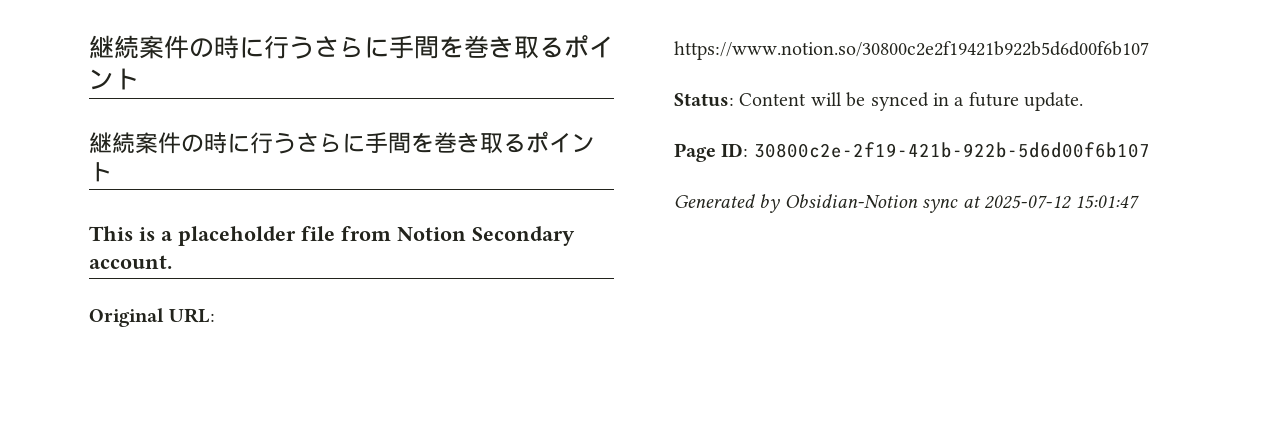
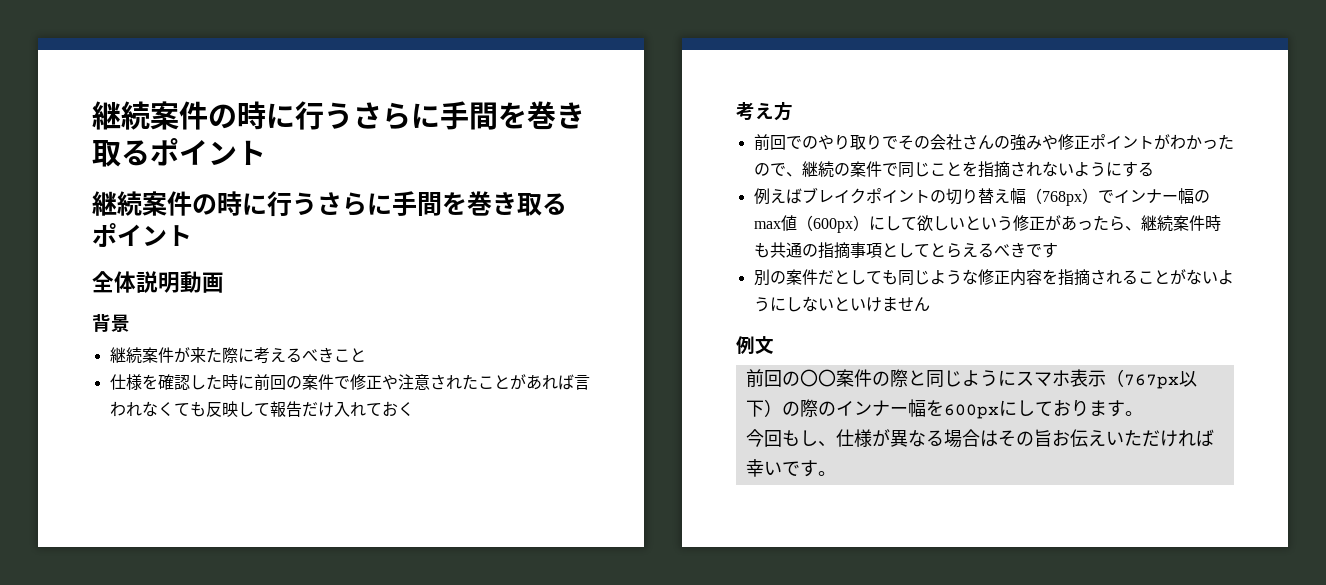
[89,226,575,246] [89,255,172,269] [89,308,216,327] [674,41,1149,60] [674,92,1084,111] [674,142,1150,162] [674,194,1140,213] This is a placeholder file from Notion Secondary account. // Original URL: https://www.notion.so/30800c2e2f19421b922b5d6d00f6b107 // Status: Content will be synced in a future update. // Page ID: 30800c2e-2f19-421b-922b-5d6d00f6b107 // Generated by Obsidian-Notion sync at 2025-07-12 15:01:47 -> [92,271,224,293] [92,314,130,332] [109,347,366,364] [109,374,590,391] [109,401,414,417] [736,101,793,121] [753,134,1234,151] [753,161,1154,178] [753,187,1210,206] [753,215,1221,233] [753,242,1058,259] [753,269,1234,286] [753,296,930,312] [736,336,774,354] [745,369,1197,389] [745,399,1143,419] [745,429,1214,448] [745,459,836,477] 全体説明動画 // 背景 // 継続案件が来た際に考えるべきこと // 仕様を確認した時に前回の案件で修正や注意されたことがあれば言われなくても反映して報告だけ入れておく // 考え方 // 前回でのやり取りでその会社さんの強みや修正ポイントがわかったので、継続の案件で同じことを指摘されないようにする // 例えばブレイクポイントの切り替え幅（768px）でインナー幅のmax値（600px）にして欲しいという修正があったら、継続案件時も共通の指摘事項としてとらえるべきです // 別の案件だとしても同じような修正内容を指摘されることがないようにしないといけません // 例文 // 前回の〇〇案件の際と同じようにスマホ表示（767px以下）の際のインナー幅を600pxにしております。 // 今回もし、仕様が異なる場合はその旨お伝えいただければ幸いです。

